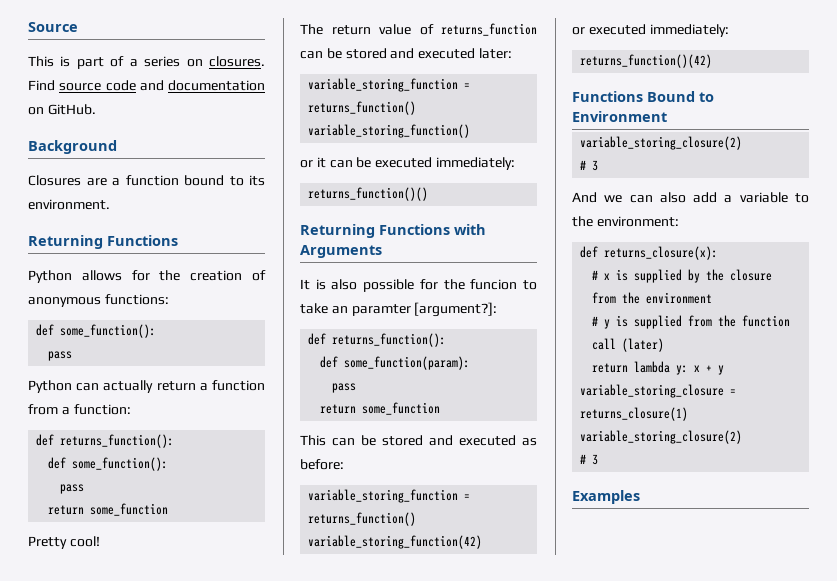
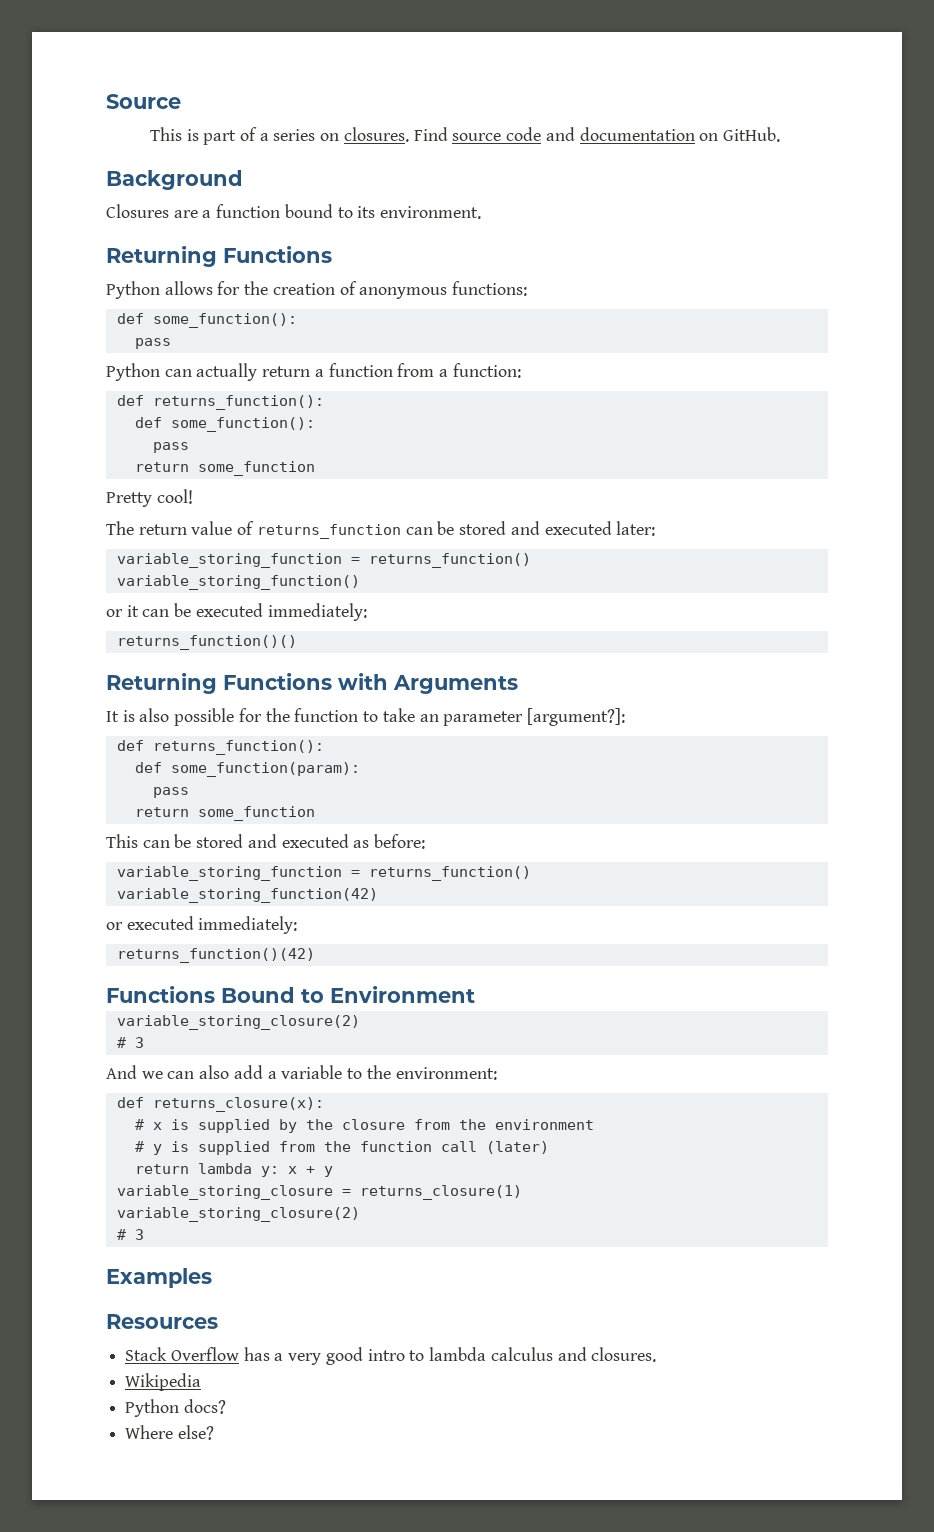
[470,279,518,290] funcion -> [294,708,359,722] function
[351,304,411,316] paramter -> [443,711,524,726] parameter
(640, 497) none -> [106,1314,218,1329] [125,1347,657,1365] [125,1373,202,1391] [125,1399,226,1417] [125,1425,214,1440] // Resources // Stack Overflow has a very good intro to lambda calculus and closures. // Wikipedia // Python docs? // Where else?

